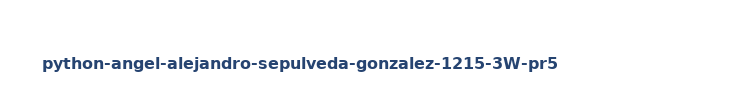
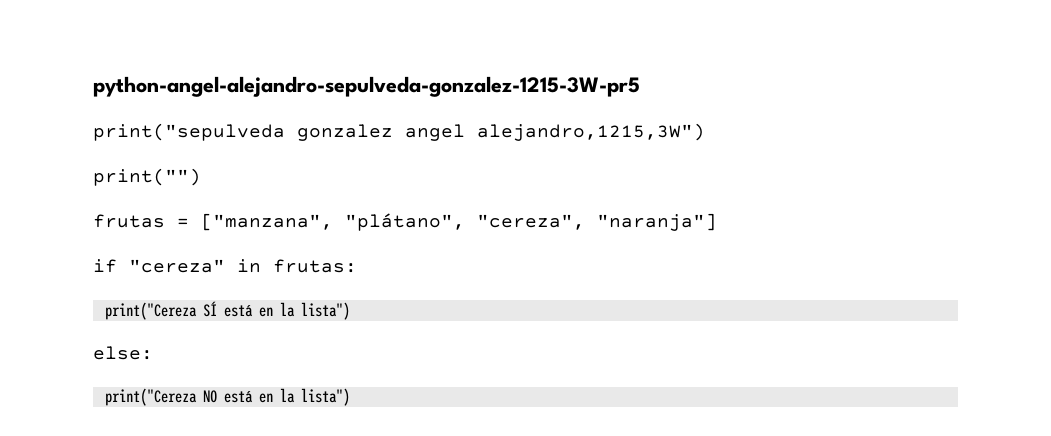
(558, 64) none -> [93,123,705,141] [93,168,201,186] [93,213,717,231] [93,259,357,273] [104,301,350,320] [93,346,153,360] [104,388,350,406] // print("sepulveda gonzalez angel alejandro,1215,3W") // print("") // frutas = ["manzana", "plátano", "cereza", "naranja"] // if "cereza" in frutas: // print("Cereza SÍ está en la lista") // else: // print("Cereza NO está en la lista")

